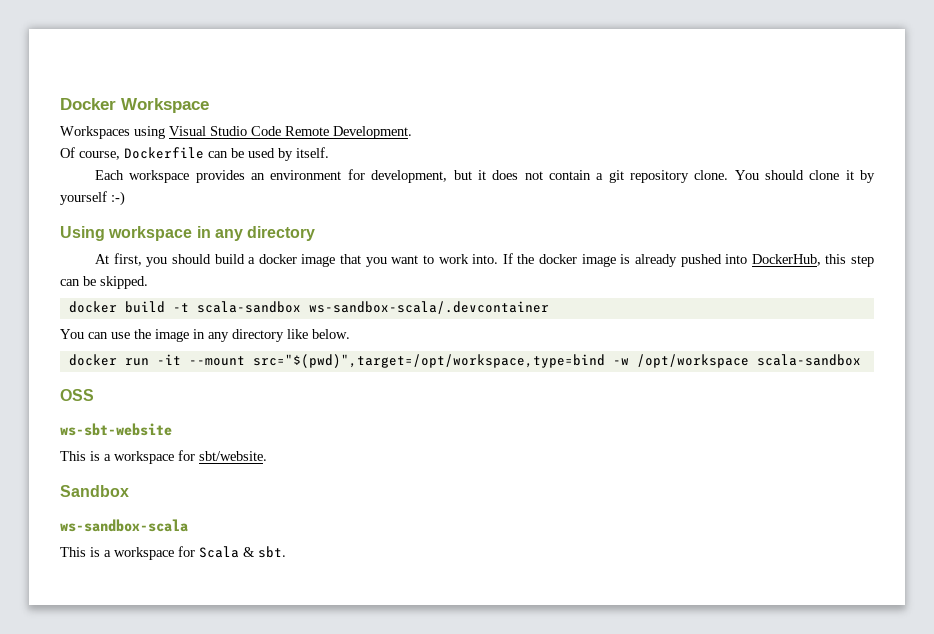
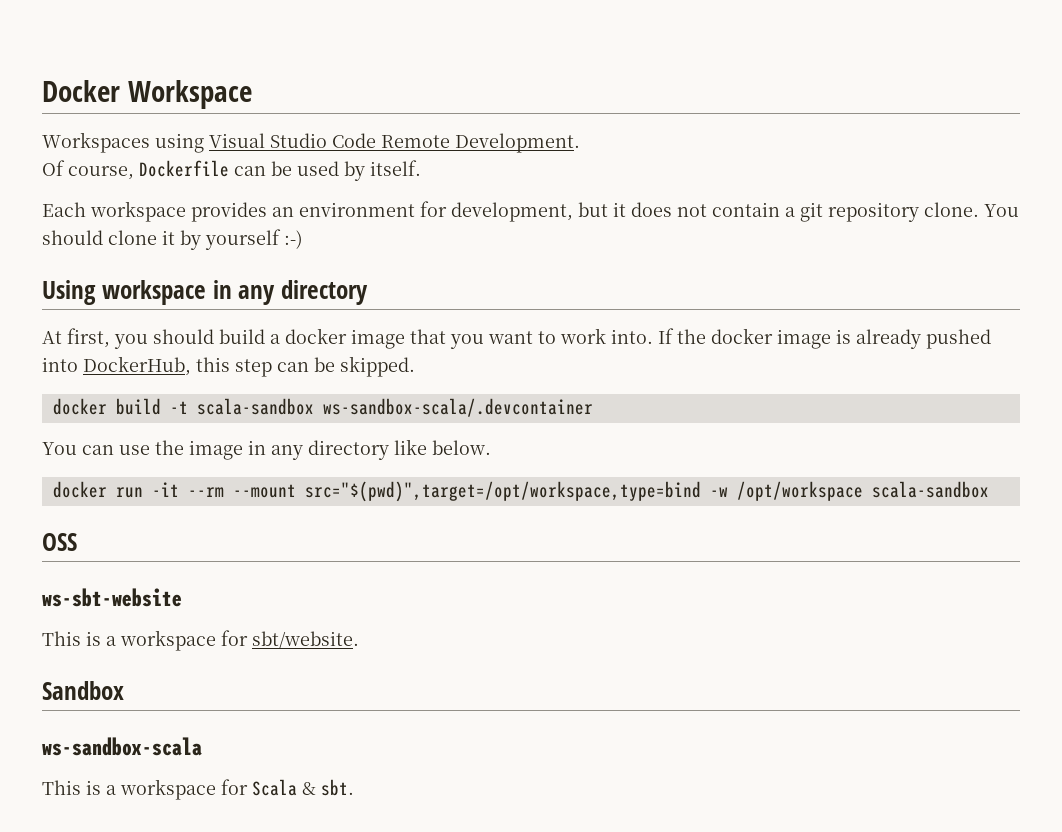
(181, 359) none -> [187,487,224,497] --rm

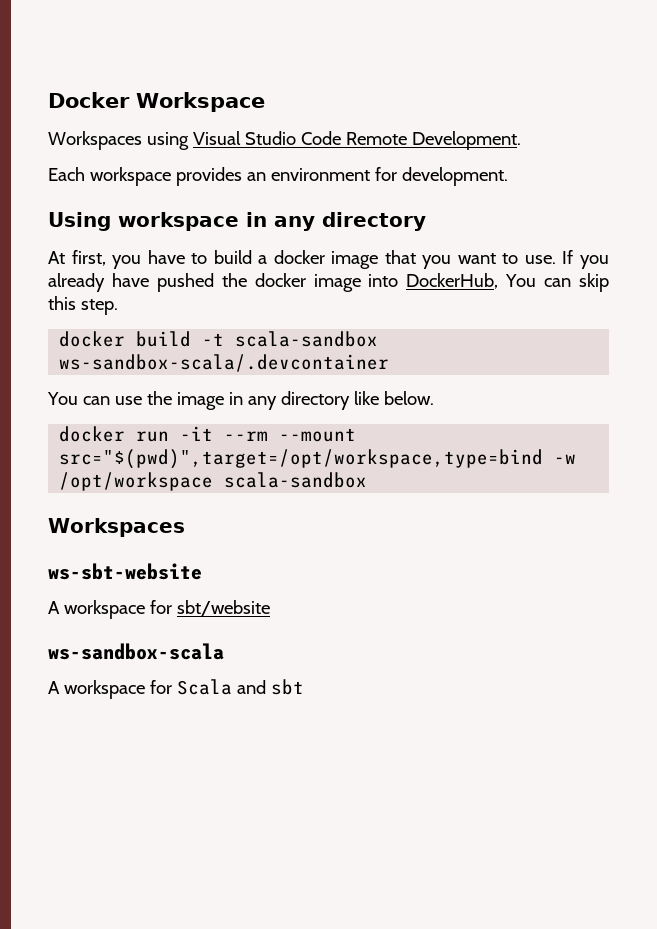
[42,160,421,181] // Of course, Dockerfile can be used by itself. -> (521, 140) none
[451,202,1019,222] [42,229,303,250] development, but it does not contain a git repository clone. You should clone it by yourself :-) -> [401,167,508,186] development.
[153,329,214,344] should -> [147,250,208,264] have to
[560,328,991,349] [42,356,415,377] work into. If the docker image is already pushed into DockerHub, this step can be skipped. -> [524,250,610,269] [48,273,609,292] [48,296,118,315] use. If you already have pushed the docker image into DockerHub, You can skip this step.
[42,533,77,551] OSS -> [48,518,185,537] Workspaces
[42,630,359,651] [42,681,124,700] [42,737,202,756] [42,780,116,795] This is a workspace for sbt/website. // Sandbox // ws-sandbox-scala // This is a -> [48,600,270,619] [48,643,224,660] [48,681,60,694] A workspace for sbt/website // ws-sandbox-scala // A
[302,779,354,796] & sbt. -> [236,679,304,695] and sbt

